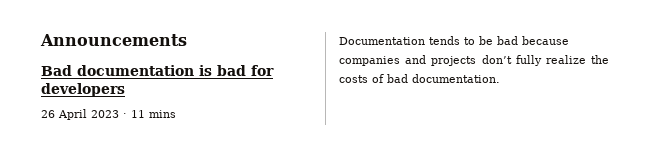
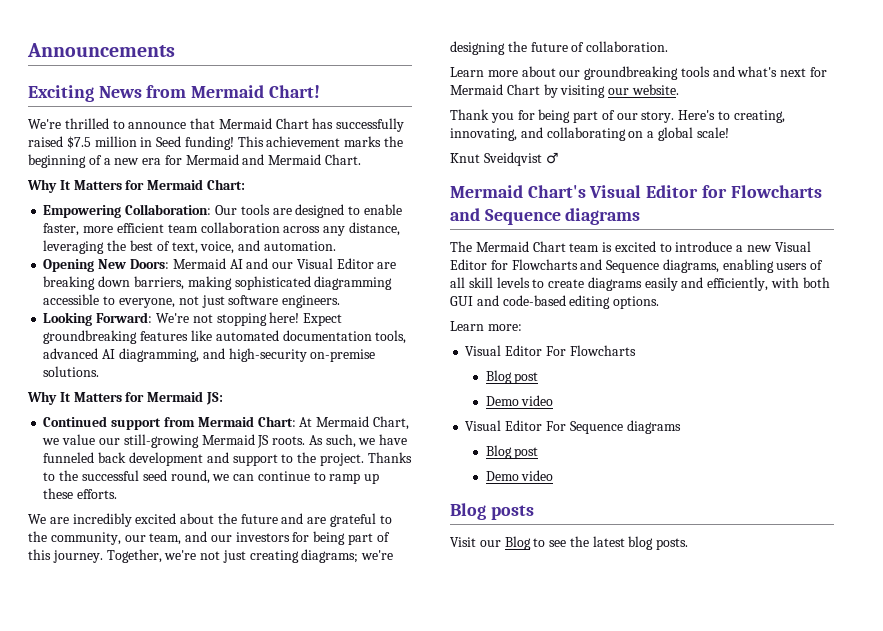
[41,65,274,76] [41,83,125,97] [41,109,176,120] [339,36,569,45] [339,55,609,66] [339,74,500,83] Bad documentation is bad for developers // 26 April 2023 · 11 mins // Documentation tends to be bad because companies and projects don’t fully realize the costs of bad documentation. -> [28,85,320,102] [28,118,405,132] [28,136,404,150] [28,154,362,168] [27,179,245,193] [43,204,402,218] [43,222,400,236] [43,240,336,254] [43,258,397,272] [43,276,393,290] [43,294,341,308] [43,312,343,326] [43,330,407,344] [43,348,376,362] [43,366,100,377] [27,391,223,405] [43,416,409,430] [42,434,408,448] [43,452,412,466] [43,470,380,484] [43,488,118,499] [28,513,392,527] [28,531,390,545] [28,549,394,563] [450,41,669,55] [450,66,828,80] [450,84,679,98] [450,109,785,123] [450,127,729,141] [450,152,559,166] [450,185,822,198] [450,208,641,225] [450,241,811,252] [450,259,824,273] [450,277,830,291] [450,295,660,309] [450,321,522,331] [465,345,636,356] [485,370,539,384] [485,395,554,406] [465,420,681,434] [485,445,539,459] [485,470,554,481] [450,503,534,520] [450,536,689,550] Exciting News from Mermaid Chart! // We're thrilled to announce that Mermaid Chart has successfully raised $7.5 million in Seed funding! This achievement marks the beginning of a new era for Mermaid and Mermaid Chart. // Why It Matters for Mermaid Chart: // Empowering Collaboration: Our tools are designed to enable faster, more efficient team collaboration across any distance, leveraging the best of text, voice, and automation. // Opening New Doors: Mermaid AI and our Visual Editor are breaking down barriers, making sophisticated diagramming accessible to everyone, not just software engineers. // Looking Forward: We're not stopping here! Expect groundbreaking features like automated documentation tools, advanced AI diagramming, and high-security on-premise solutions. // Why It Matters for Mermaid JS: // Continued support from Mermaid Chart: At Mermaid Chart, we value our still-growing Mermaid JS roots. As such, we have funneled back development and support to the project. Thanks to the successful seed round, we can continue to ramp up these efforts. // We are incredibly excited about the future and are grateful to the community, our team, and our investors for being part of this journey. Together, we're not just creating diagrams; we're designing the future of collaboration. // Learn more about our groundbreaking tools and what's next for Mermaid Chart by visiting our website. // Thank you for being part of our story. Here's to creating, innovating, and collaborating on a global scale! // Knut Sveidqvist ♂ // Mermaid Chart's Visual Editor for Flowcharts and Sequence diagrams // The Mermaid Chart team is excited to introduce a new Visual Editor for Flowcharts and Sequence diagrams, enabling users of all skill levels to create diagrams easily and efficiently, with both GUI and code-based editing options. // Learn more: // Visual Editor For Flowcharts // Blog post // Demo video // Visual Editor For Sequence diagrams // Blog post // Demo video // Blog posts // Visit our Blog to see the latest blog posts.

